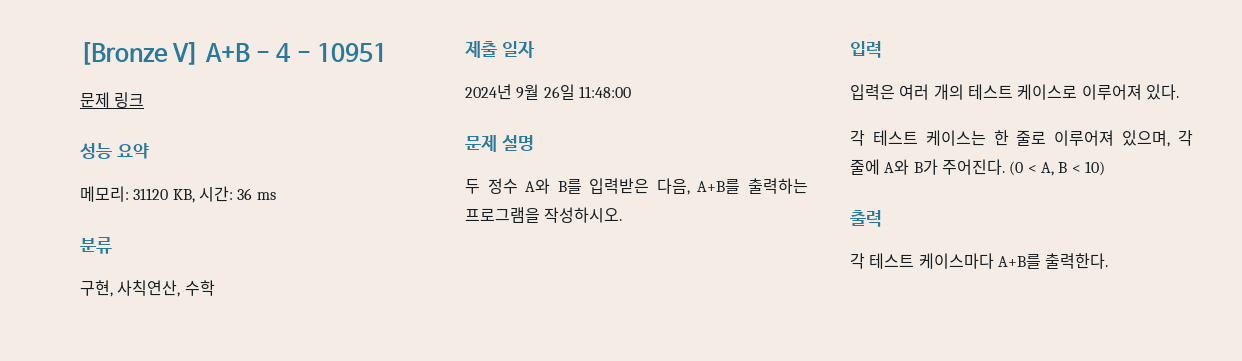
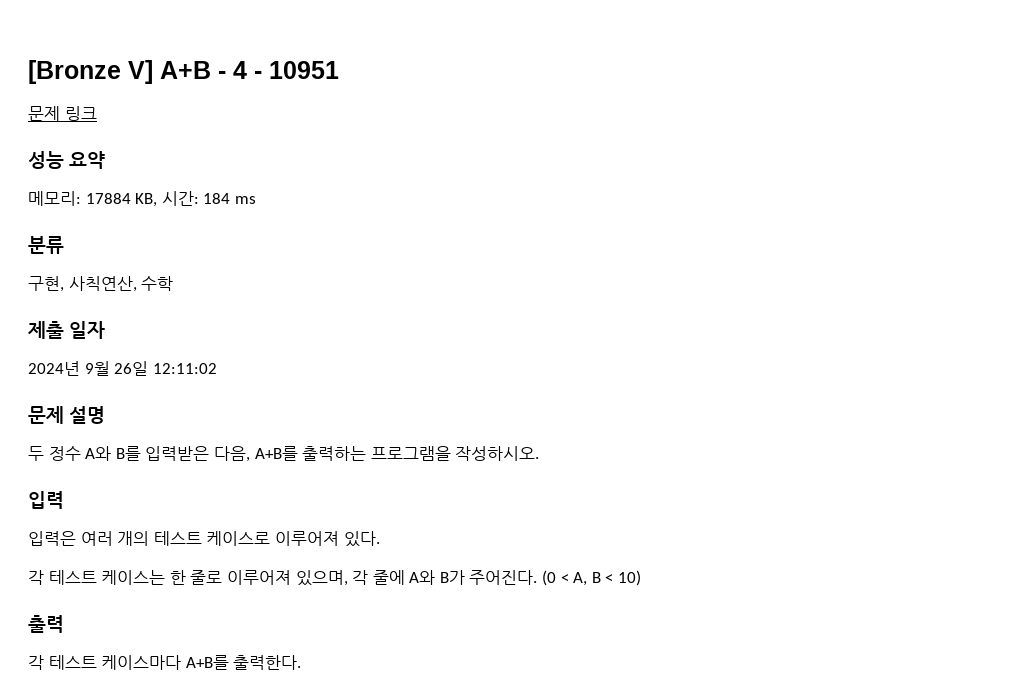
[133,188,169,200] 31120 -> [85,193,131,204] 17884
[237,188,253,200] 36 -> [203,193,231,204] 184
[578,86,631,98] 11:48:00 -> [152,363,217,374] 12:11:02

